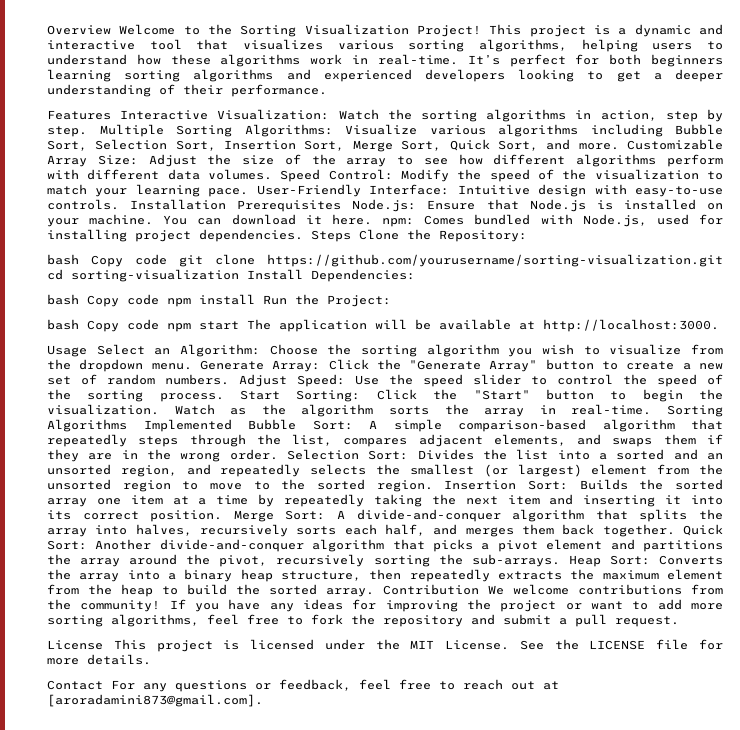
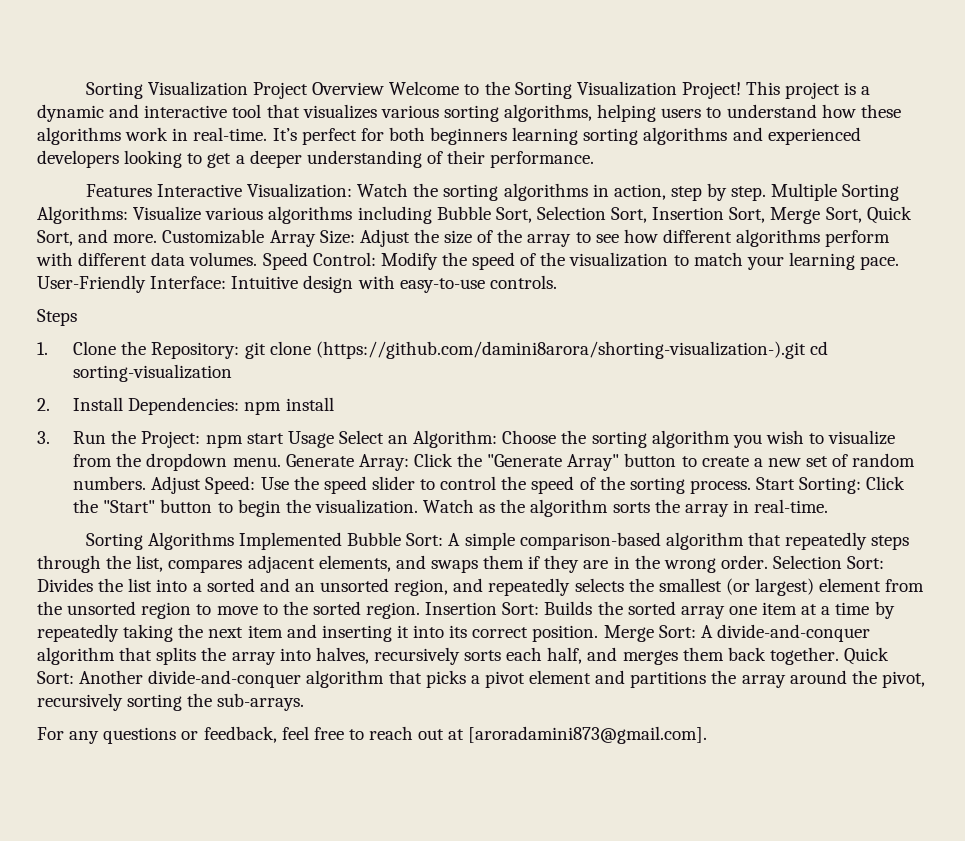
(47, 30) none -> [85,81,309,99] Sorting Visualization Project
[130,199,723,212] [47,214,723,227] [47,229,303,242] Installation Prerequisites Node.js: Ensure that Node.js is installed on your machine. You can download it here. npm: Comes bundled with Node.js, used for installing project dependencies. -> (557, 282) //
(351, 236) none -> [37,342,48,355] // 1.
[47,254,167,267] // bash Copy code -> (240, 350) none
[267,254,723,267] https://github.com/yourusername/sorting-visualization.git -> [315,341,806,359] (https://github.com/damini8arora/shorting-visualization-).git
(239, 275) none -> [37,398,50,411] // 2.
[47,294,159,307] // bash Copy code -> (240, 406) none
(255, 299) none -> [37,431,50,444] // 3.
[47,319,719,332] // bash Copy code npm start The application will be available at http://localhost:3000. // -> [205,433,284,448] npm start
(652, 409) none -> (829, 506) //
[568,555,724,567] [47,569,724,582] [47,584,723,597] [47,599,724,612] [47,614,679,627] [47,639,723,652] [47,654,151,665] [47,680,103,690] Heap Sort: Converts the array into a binary heap structure, then repeatedly extracts the maximum element from the heap to build the sorted array. Contribution We welcome contributions from the community! If you have any ideas for improving the project or want to add more sorting algorithms, feel free to fork the repository and submit a pull request. // License This project is licensed under the MIT License. See the LICENSE file for more details. // Contact -> (305, 702) //

